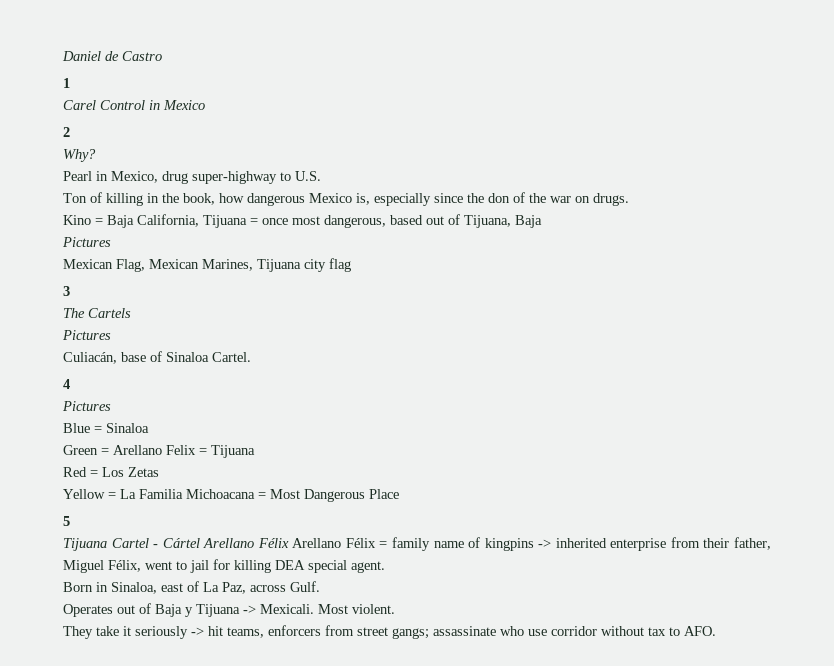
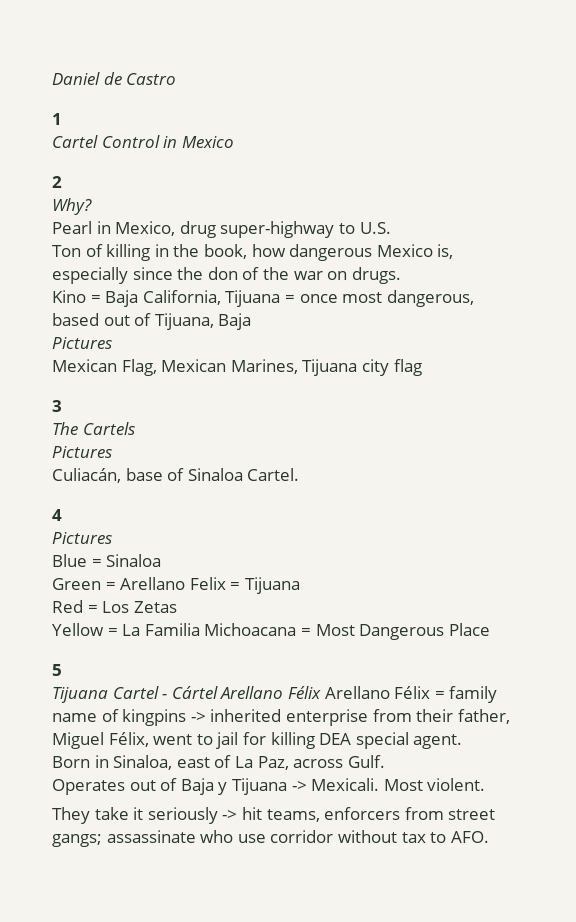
[63,100,96,110] Carel -> [52,135,98,148] Cartel

